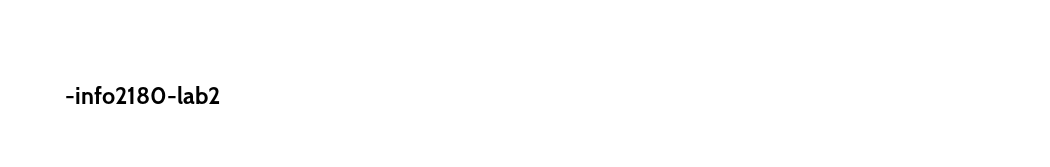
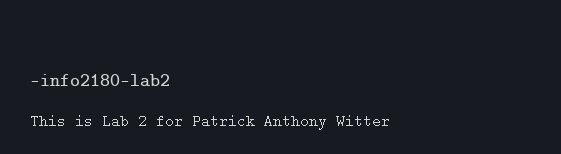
(220, 95) none -> [30,114,390,130] // This is Lab 2 for Patrick Anthony Witter

